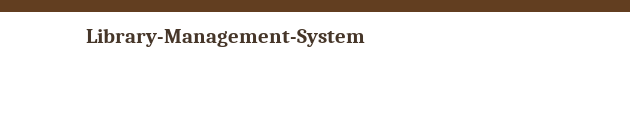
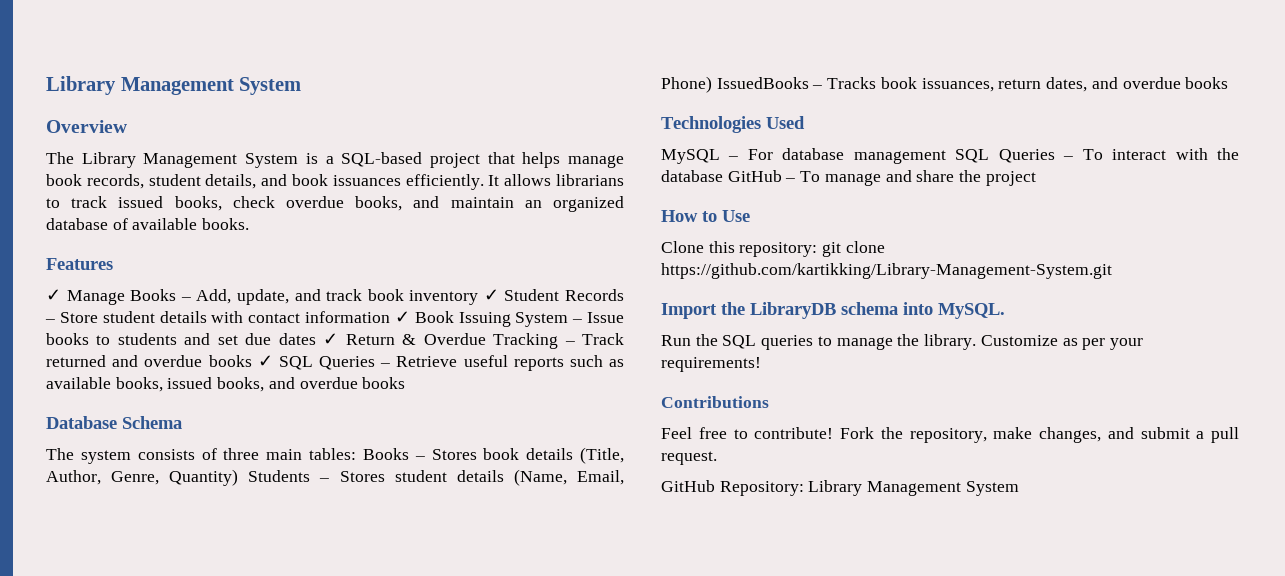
[86,28,365,47] Library-Management-System -> [46,76,302,95] [46,120,127,133] [46,152,624,168] [46,174,624,190] [46,196,624,212] [46,218,250,230] [46,258,113,270] [46,289,624,305] [45,311,624,327] [46,333,624,349] [46,355,624,371] [46,377,406,392] [46,416,182,429] [46,447,624,464] [46,469,624,486] [661,76,1229,93] [661,116,805,133] [661,148,1239,164] [661,170,1036,186] [661,210,750,222] [661,241,885,257] [661,263,1112,279] [661,302,1005,319] [661,334,1143,350] [661,357,761,372] [661,396,769,408] [661,427,1239,443] [661,451,717,465] [661,480,1019,496] Library Management System // Overview // The Library Management System is a SQL-based project that helps manage book records, student details, and book issuances efficiently. It allows librarians to track issued books, check overdue books, and maintain an organized database of available books. // Features // ✓ Manage Books – Add, update, and track book inventory ✓ Student Records – Store student details with contact information ✓ Book Issuing System – Issue books to students and set due dates ✓ Return & Overdue Tracking – Track returned and overdue books ✓ SQL Queries – Retrieve useful reports such as available books, issued books, and overdue books // Database Schema // The system consists of three main tables: Books – Stores book details (Title, Author, Genre, Quantity) Students – Stores student details (Name, Email, Phone) IssuedBooks – Tracks book issuances, return dates, and overdue books // Technologies Used // MySQL – For database management SQL Queries – To interact with the database GitHub – To manage and share the project // How to Use // Clone this repository: git clone https://github.com/kartikking/Library-Management-System.git // Import the LibraryDB schema into MySQL. // Run the SQL queries to manage the library. Customize as per your requirements! // Contributions // Feel free to contribute! Fork the repository, make changes, and submit a pull request. // GitHub Repository: Library Management System

